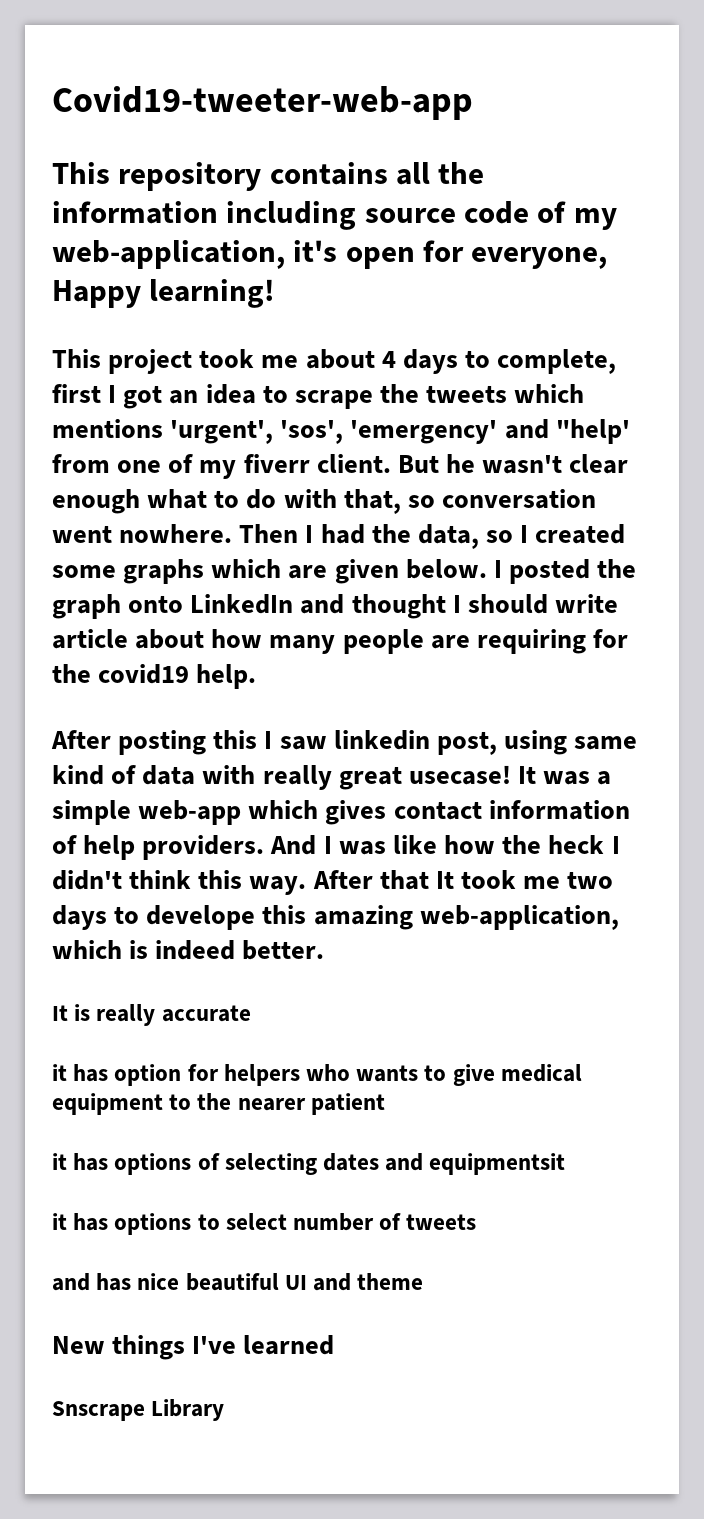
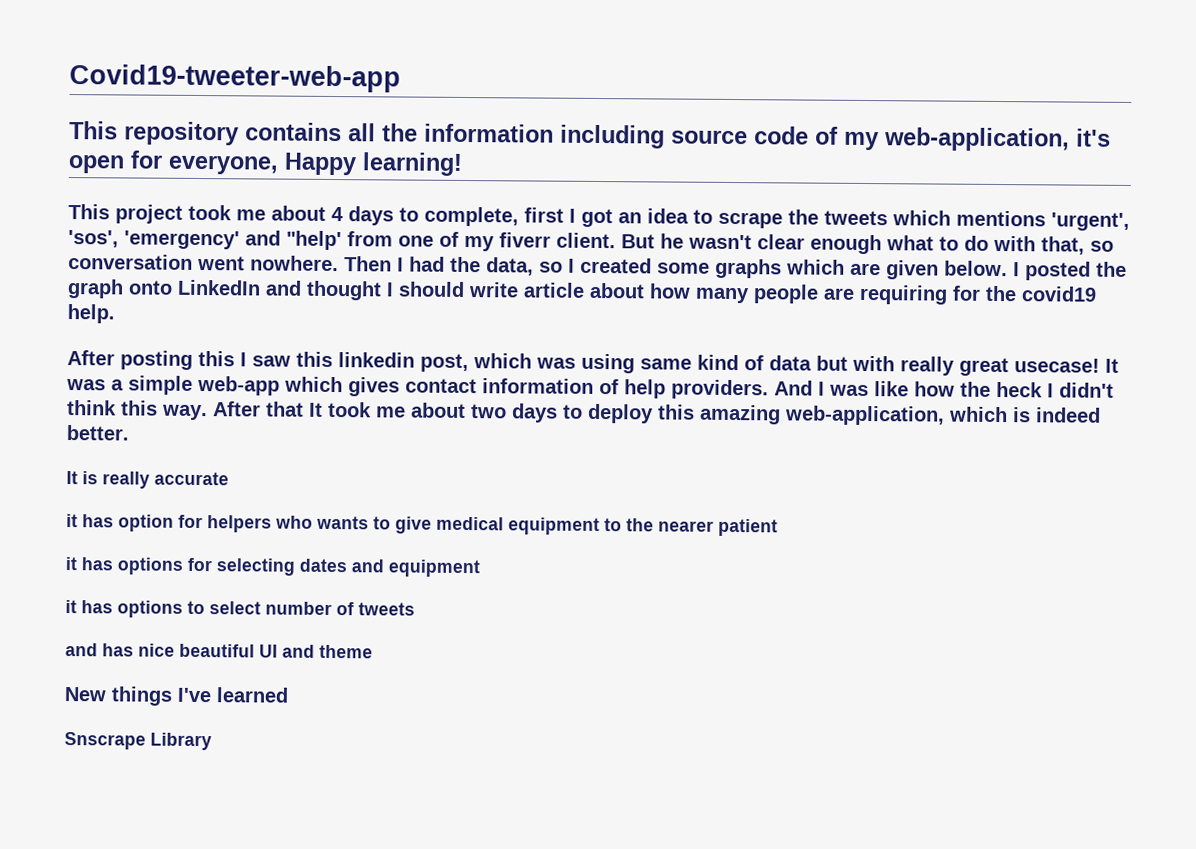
(327, 743) none -> [296,351,333,368] this
(497, 743) none -> [473,353,576,369] which was
(196, 775) none -> [816,355,848,371] but
(561, 882) none -> [411,402,466,419] about
[146,905,256,930] develope -> [588,403,654,424] deploy
[197,1153,220,1170] of -> [187,557,212,572] for
[429,1153,566,1175] equipmentsit -> [388,559,480,578] equipment

